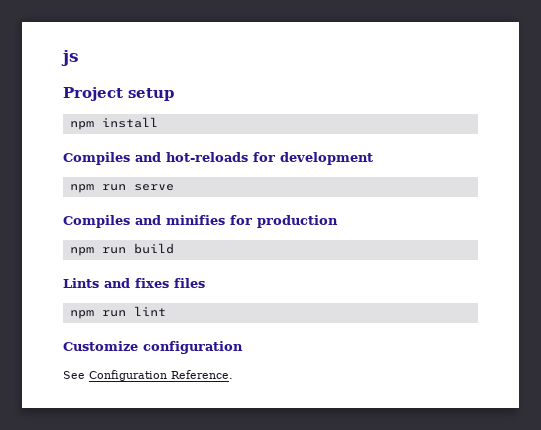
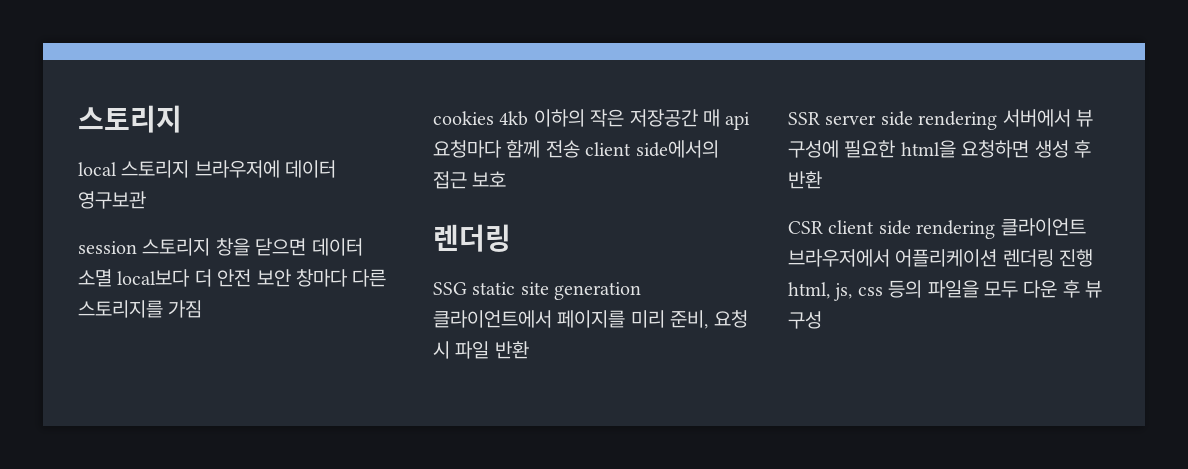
[61,50,79,66] [63,87,174,101] [69,117,158,130] [63,152,373,165] [69,184,174,193] [63,215,338,228] [69,243,174,256] [63,278,205,288] [69,306,166,319] [63,341,243,354] [63,370,233,381] js // Project setup // npm install // Compiles and hot-reloads for development // npm run serve // Compiles and minifies for production // npm run build // Lints and fixes files // npm run lint // Customize configuration // See Configuration Reference. -> [78,105,182,133] [78,160,337,178] [78,191,146,209] [78,238,363,256] [78,269,387,287] [78,300,203,318] [433,109,751,130] [433,140,719,158] [433,171,507,189] [433,224,511,252] [433,282,642,300] [433,310,748,329] [433,341,529,359] [788,109,1093,130] [788,140,1091,158] [788,171,822,189] [788,218,1086,239] [788,249,1094,267] [788,280,1103,301] [788,311,822,329] 스토리지 // local 스토리지 브라우저에 데이터 영구보관 // session 스토리지 창을 닫으면 데이터 소멸 local보다 더 안전 보안 창마다 다른 스토리지를 가짐 // cookies 4kb 이하의 작은 저장공간 매 api 요청마다 함께 전송 client side에서의 접근 보호 // 렌더링 // SSG static site generation 클라이언트에서 페이지를 미리 준비, 요청 시 파일 반환 // SSR server side rendering 서버에서 뷰 구성에 필요한 html을 요청하면 생성 후 반환 // CSR client side rendering 클라이언트 브라우저에서 어플리케이션 렌더링 진행 html, js, css 등의 파일을 모두 다운 후 뷰 구성

